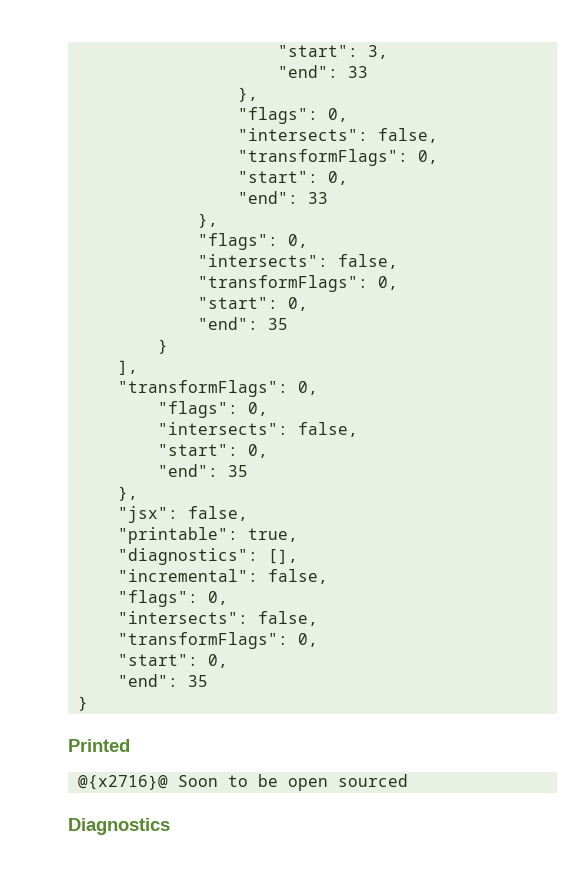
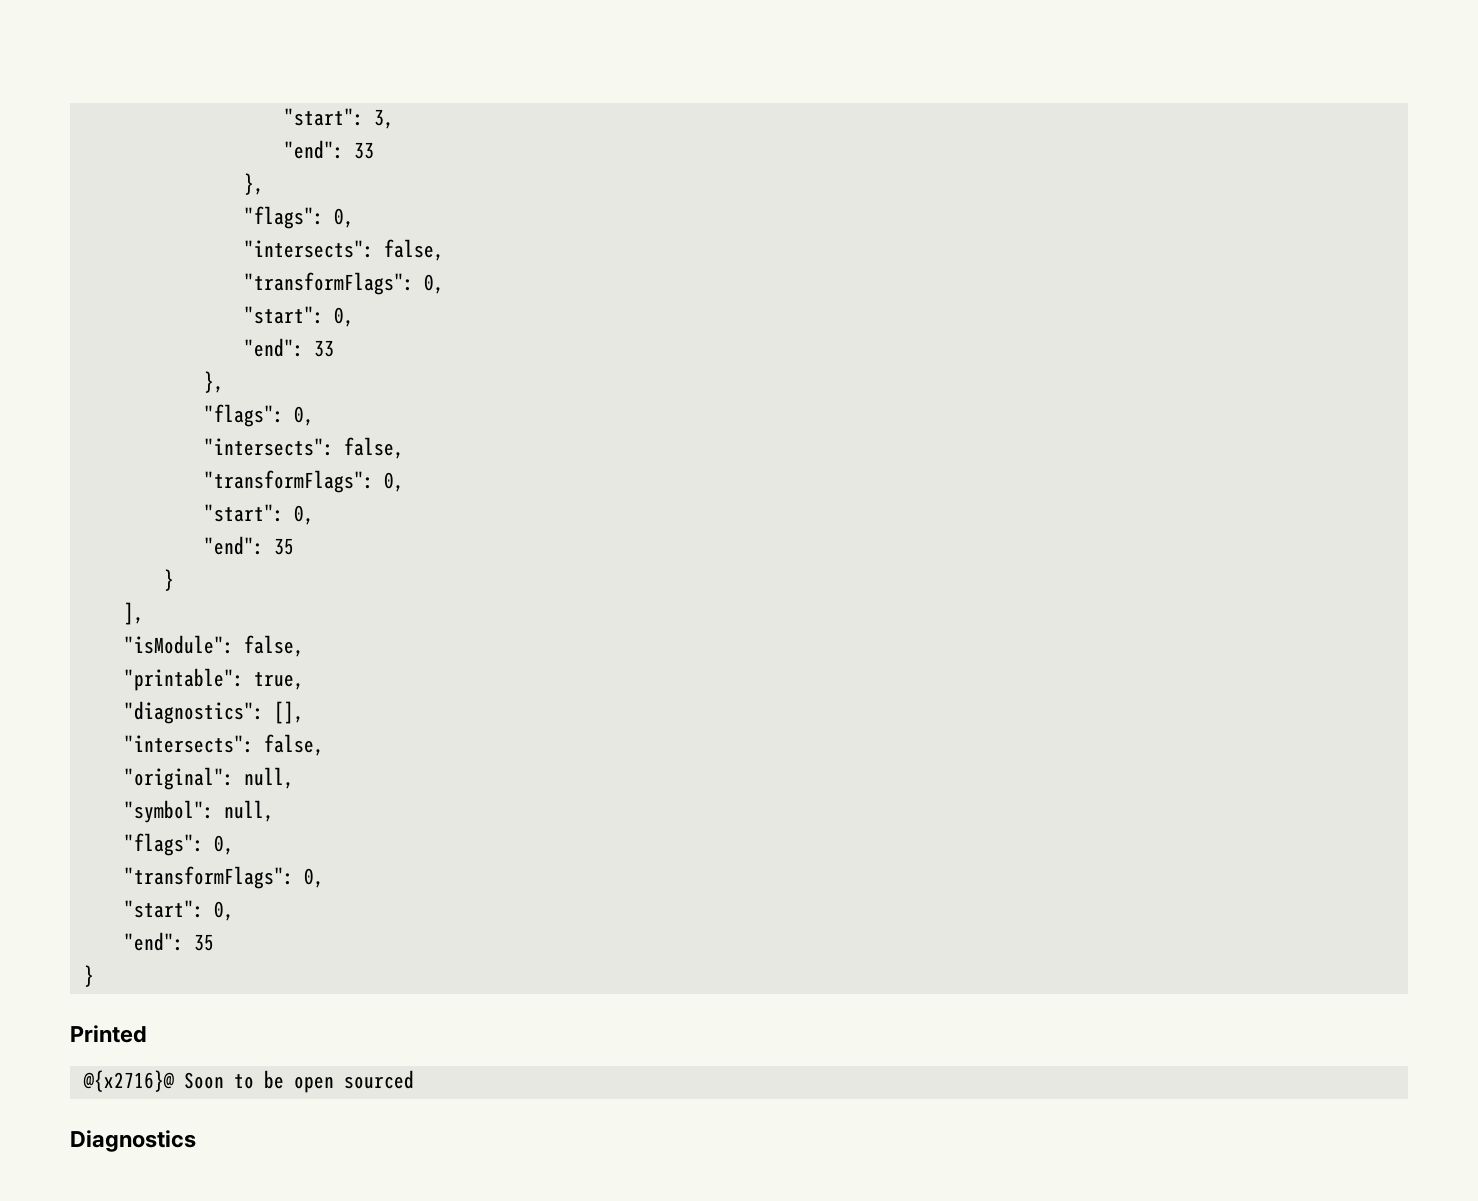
[117,380,318,397] [157,401,268,418] [157,422,358,437] [157,444,268,458] [157,464,248,477] [117,486,138,501] [117,506,178,523] "transformFlags": 0, // "flags": 0, // "intersects": false, // "start": 0, // "end": 35 // }, // "jsx": -> [123,635,234,654] "isModule":
[117,569,328,584] [117,590,228,607] [117,611,318,626] "incremental": false, // "flags": 0, // "intersects": false, -> [123,734,324,756] [123,767,294,790] [123,800,274,823] [123,833,234,856] "intersects": false, // "original": null, // "symbol": null, // "flags": 0,

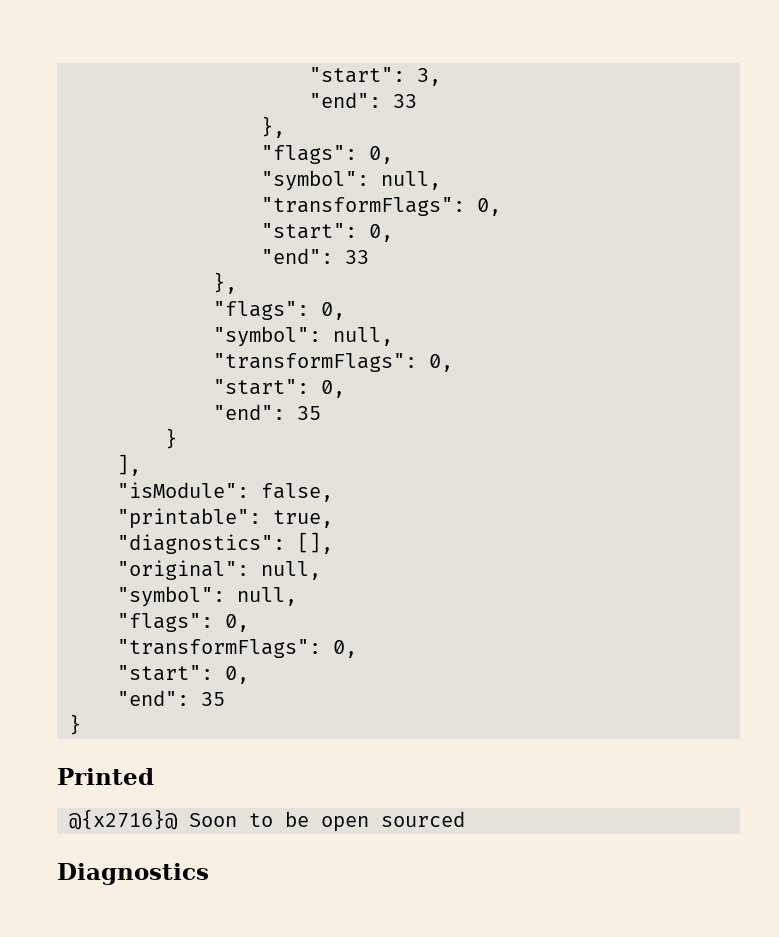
[243,239,444,261] "intersects": false, -> [260,170,441,191] "symbol": null,
[203,437,404,459] "intersects": false, -> [212,326,393,347] "symbol": null,
[123,734,324,756] // "intersects": false, -> (333, 543) none

